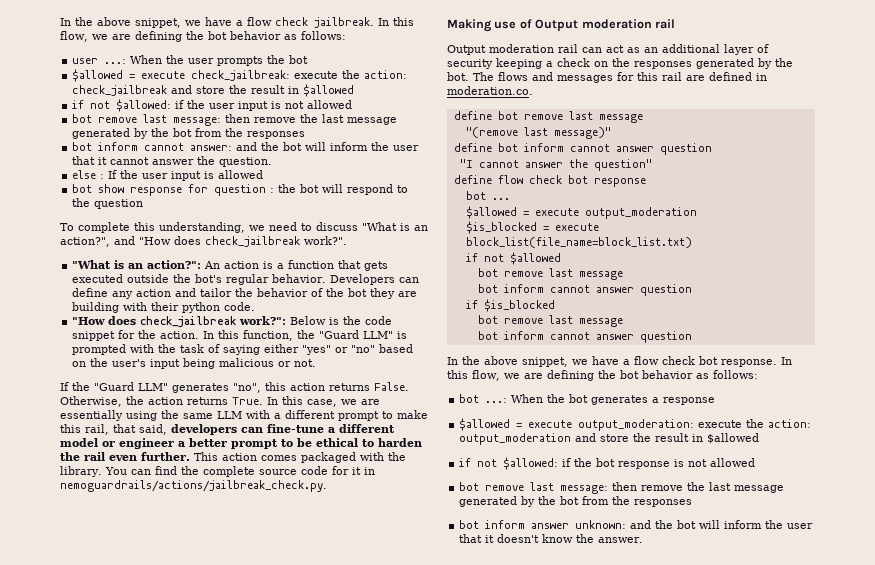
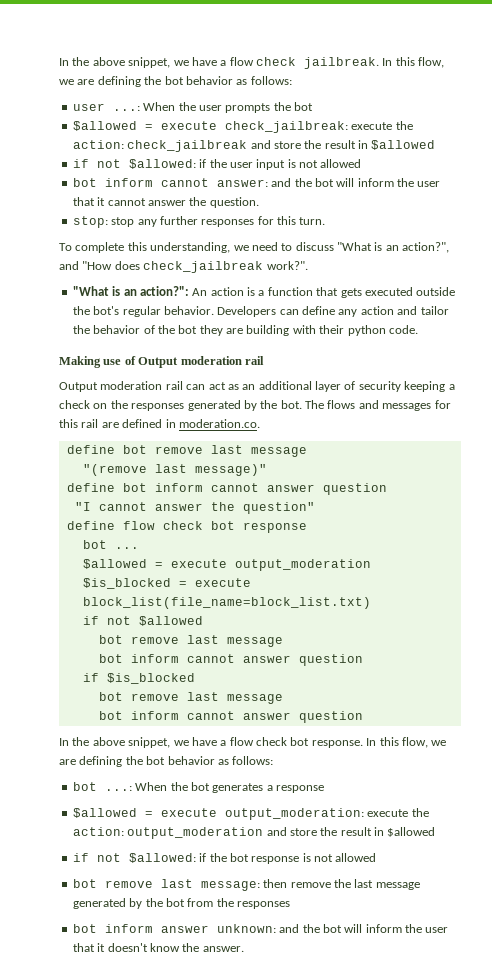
[72,114,398,126] [72,128,306,139] // bot remove last message: then remove the last message generated by the bot from the responses -> (362, 163) none
[72,170,264,181] [72,184,409,196] [72,198,144,209] else : If the user input is allowed // bot show response for question : the bot will respond to the question -> [72,216,326,228] stop: stop any further responses for this turn.
[72,316,393,328] [72,330,408,341] [72,344,414,355] [72,358,317,369] [60,382,409,393] [60,396,380,407] [60,410,428,421] [60,424,395,435] [60,438,422,449] [60,452,406,463] [60,466,375,477] [60,480,327,492] // "How does check_jailbreak work?": Below is the code snippet for the action. In this function, the "Guard LLM" is prompted with the task of saying either "yes" or "no" based on the user's input being malicious or not. // If the "Guard LLM" generates "no", this action returns False. Otherwise, the action returns True. In this case, we are essentially using the same LLM with a different prompt to make this rail, that said, developers can fine-tune a different model or engineer a better prompt to be ethical to harden the rail even further. This action comes packaged with the library. You can find the complete source code for it in nemoguardrails/actions/jailbreak_check.py. -> (418, 329) none

